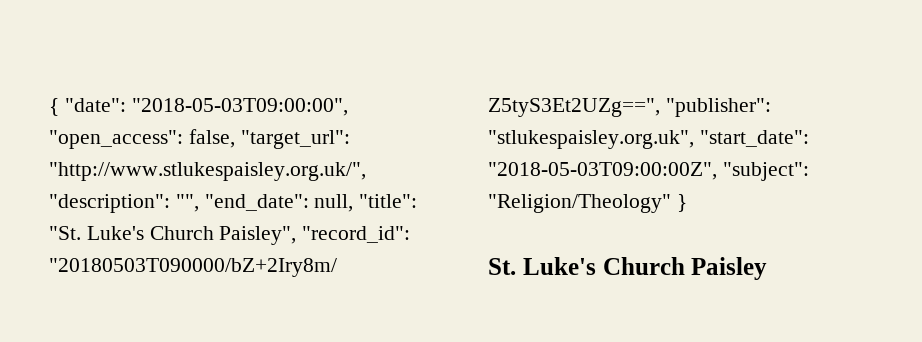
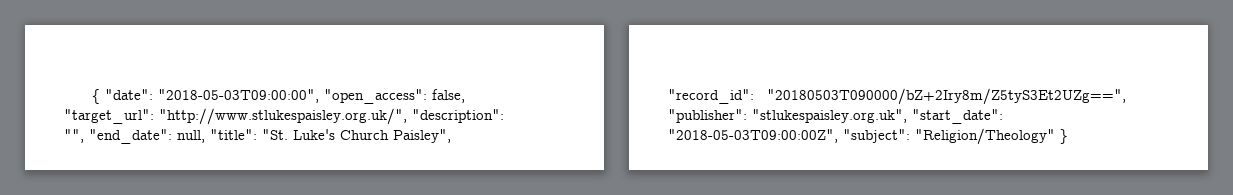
[488,257,768,280] // St. Luke's Church Paisley -> (1068, 136) none

